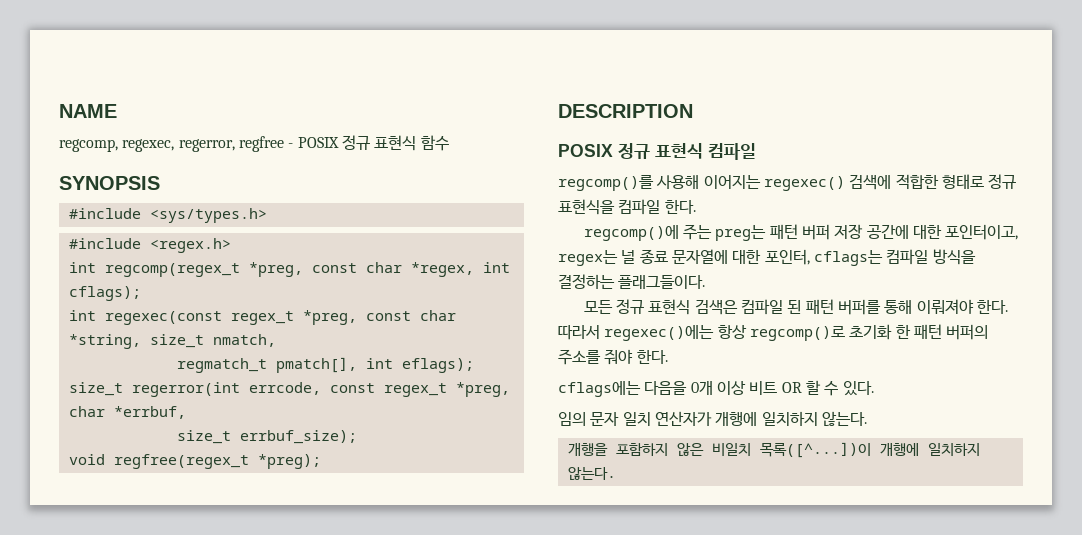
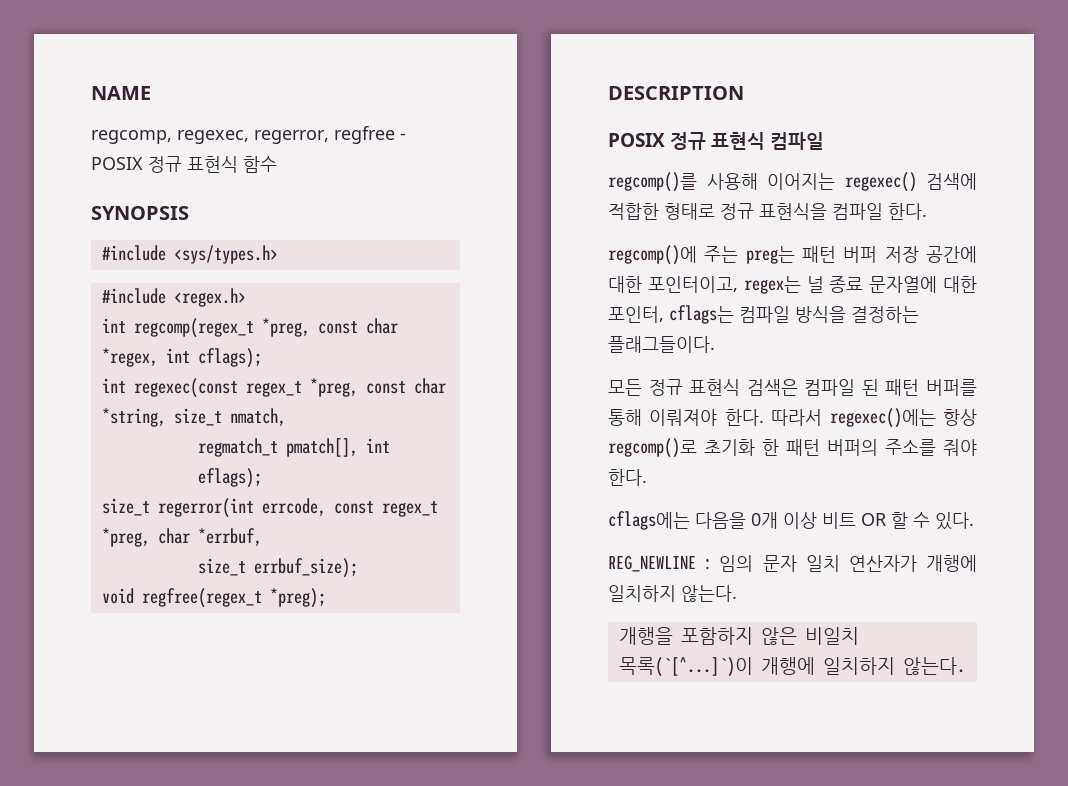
(874, 388) none -> [608,555,711,572] REG_NEWLINE :
[759,442,871,458] 목록([^...])이 -> [618,657,753,677] 목록(`[^...]`)이

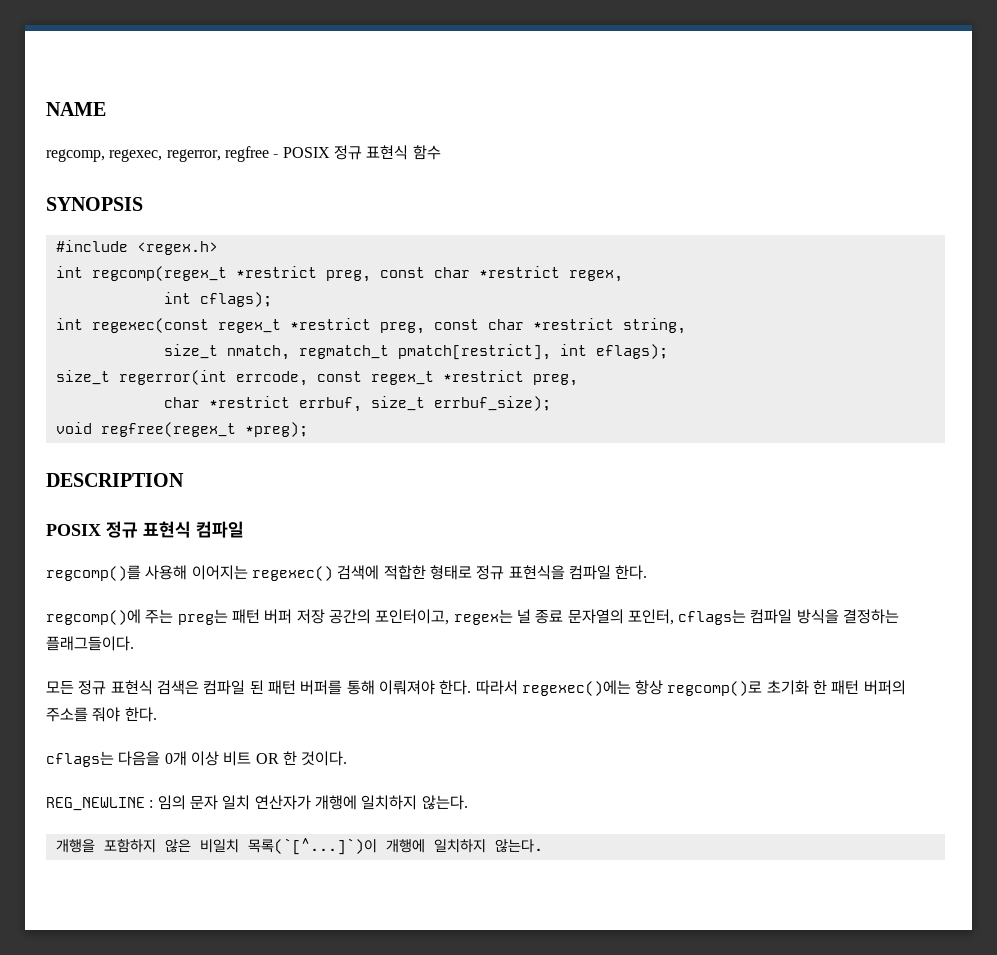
[101,245,278,264] // #include <sys/types.h> -> (143, 204) none
[261,318,398,337] [101,348,158,367] *preg, const char *regex, -> [235,266,623,282] *restrict preg, const char *restrict regex, //
[309,378,446,397] [101,408,166,427] *preg, const char *string, -> [289,318,686,334] *restrict preg, const char *restrict string, //
[197,438,358,457] // regmatch_t pmatch[], -> [298,344,551,360] regmatch_t pmatch[restrict],
[101,528,262,547] *preg, char *errbuf, // -> [442,370,578,386] [163,396,362,412] *restrict preg, // char *restrict errbuf,
[926,246,977,263] [608,276,642,293] 공간에 대한 -> [328,609,371,624] 공간의
[869,276,977,293] 문자열에 대한 -> [567,609,624,624] 문자열의
[608,511,690,530] cflags에는 -> [46,751,114,767] cflags는
[891,512,974,530] 할 수 있다. -> [282,751,348,766] 한 것이다.

